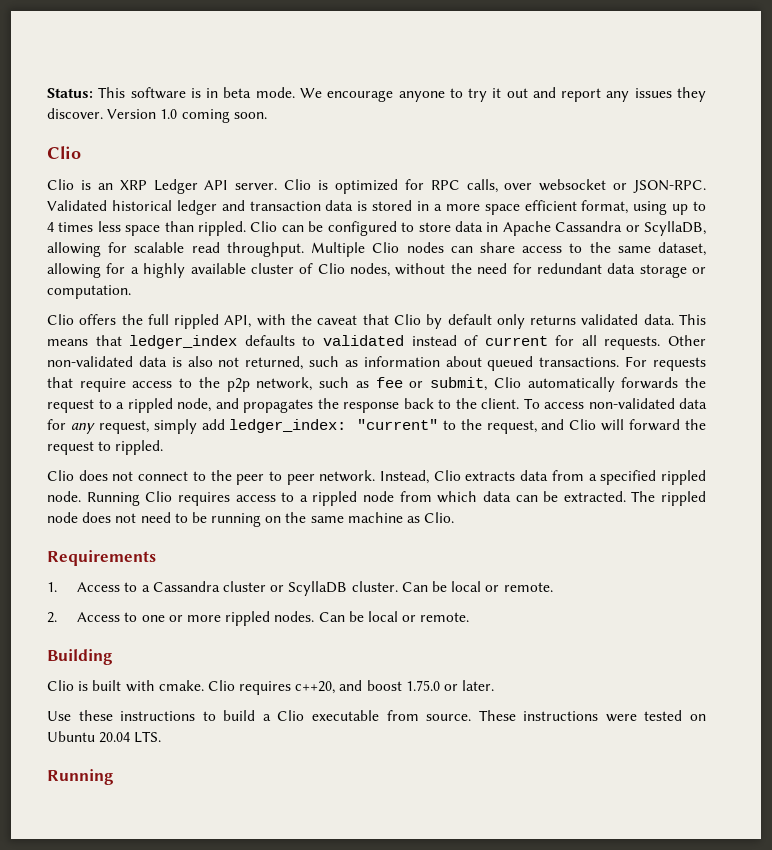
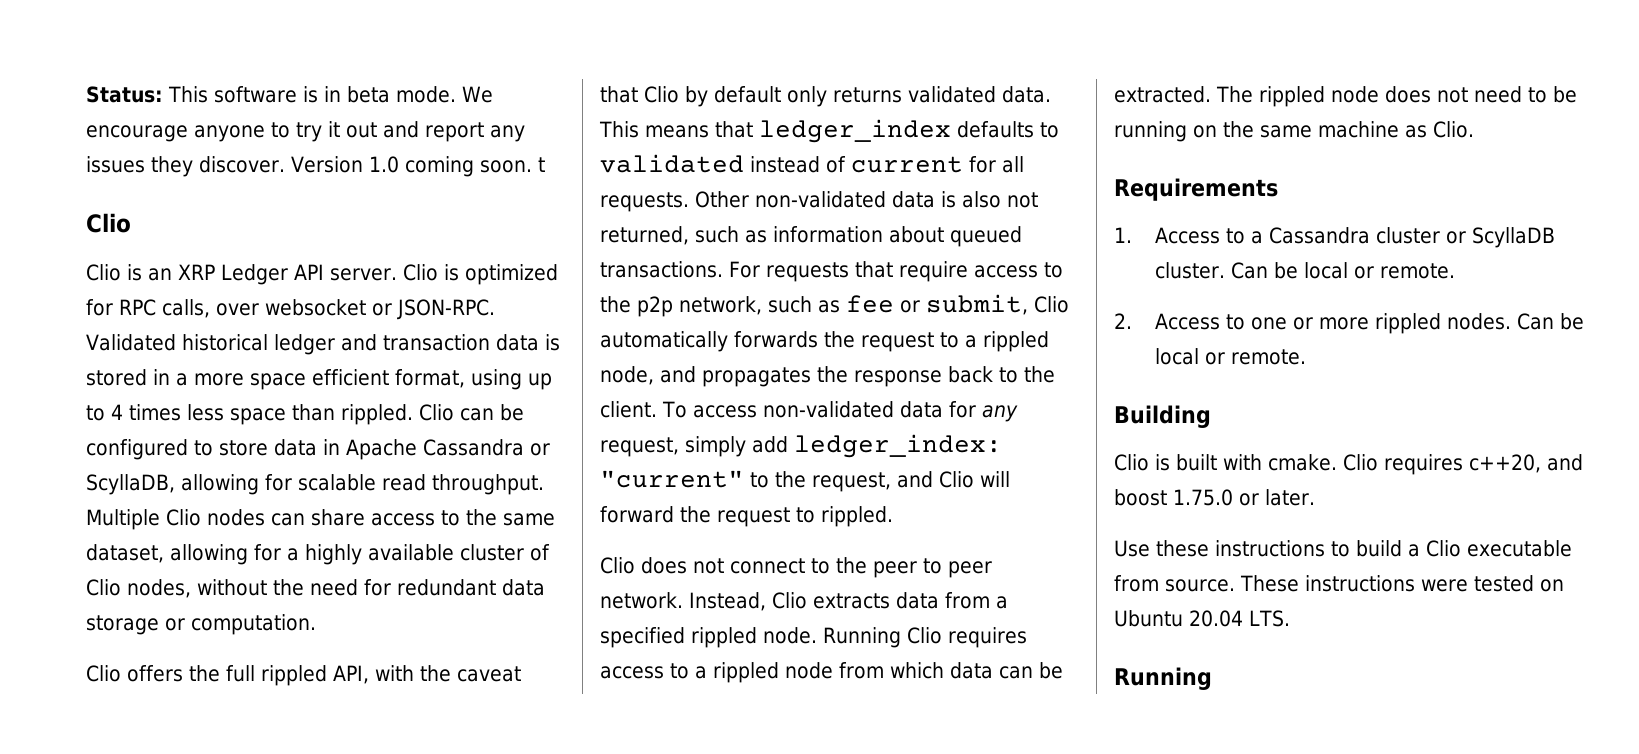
(267, 115) none -> [537,157,545,172] t

